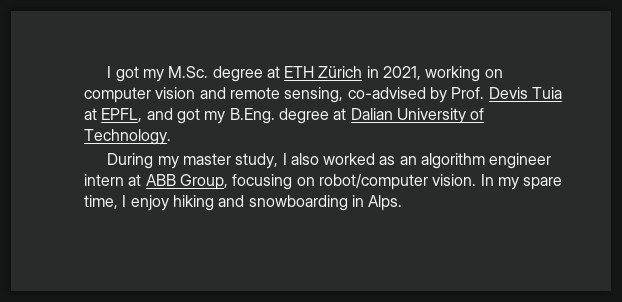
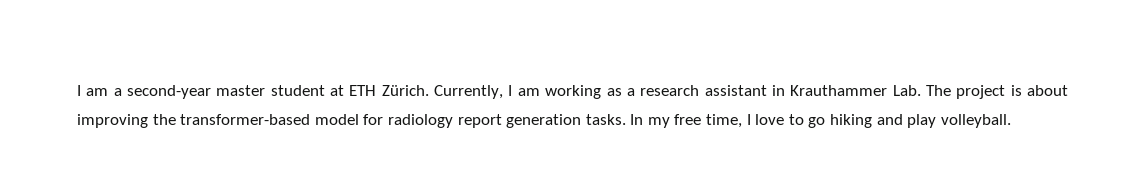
[107,66,503,82] [84,87,562,103] [84,108,485,124] [84,129,171,145] [107,153,552,169] [84,174,477,190] I got my M.Sc. degree at ETH Zürich in 2021, working on computer vision and remote sensing, co-advised by Prof. Devis Tuia at EPFL, and got my B.Eng. degree at Dalian University of Technology. // During my master study, I also worked as an algorithm engineer intern at ABB Group, focusing on robot/computer vision. -> [77,85,1068,99] [77,114,626,128] I am a second-year master student at ETH Zürich. Currently, I am working as a research assistant in Krauthammer Lab. The project is about improving the transformer-based model for radiology report generation tasks.
[523,177,563,190] spare -> [674,114,702,125] free
[130,195,403,211] enjoy hiking and snowboarding in Alps. -> [755,114,1011,128] love to go hiking and play volleyball.

